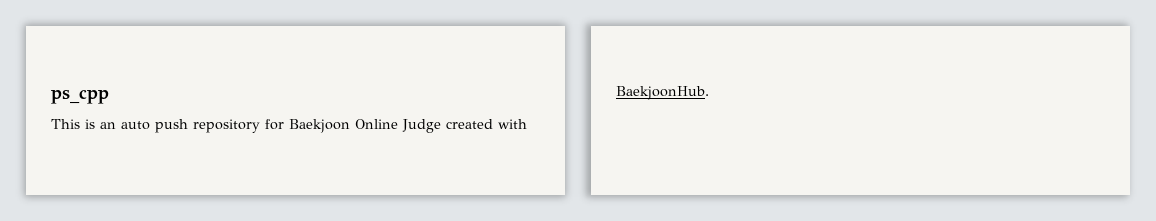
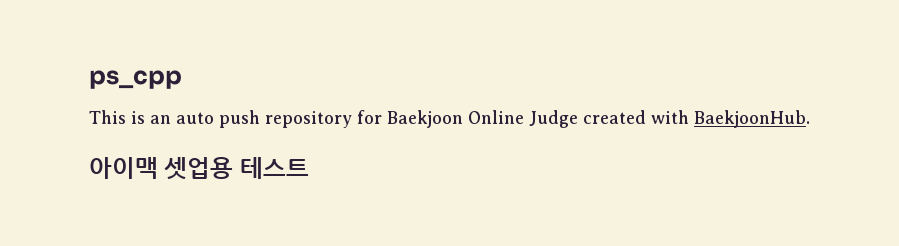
(709, 93) none -> [89,157,309,180] // 아이맥 셋업용 테스트

